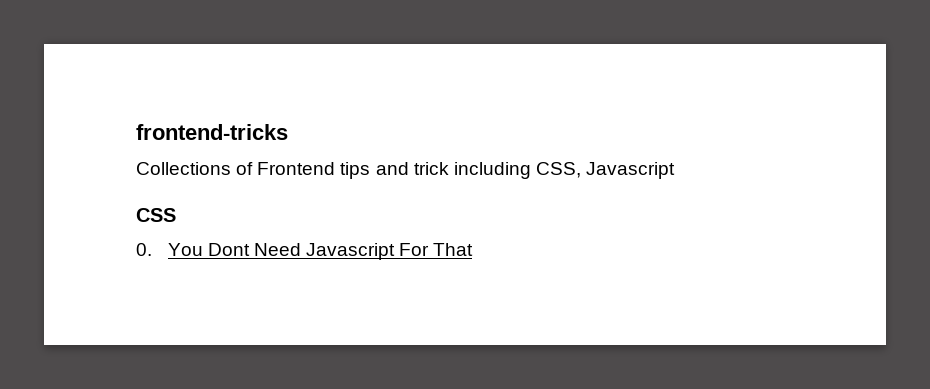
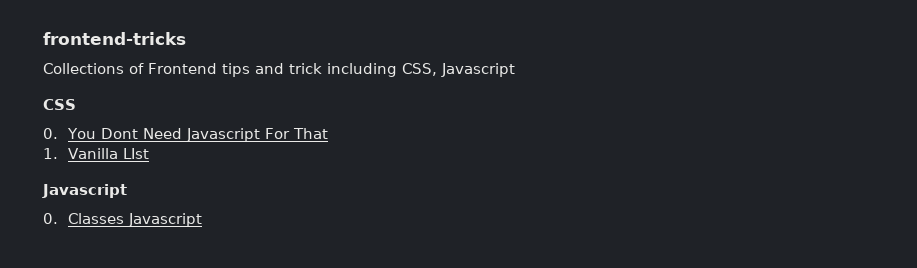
(474, 249) none -> [43,148,149,159] [42,184,127,198] [43,213,202,227] // 1. Vanilla LIst // Javascript // 0. Classes Javascript

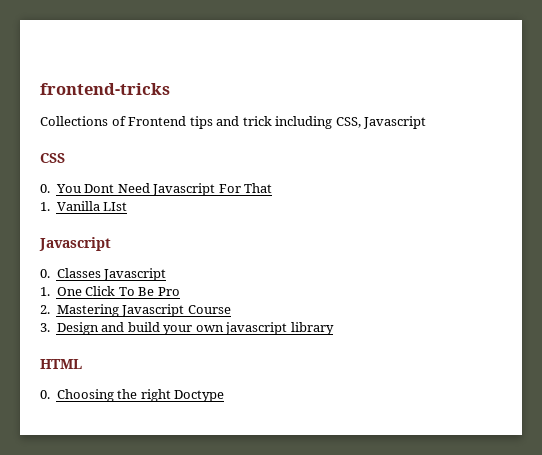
(202, 220) none -> [40,286,180,296] [40,304,231,317] [40,322,334,335] [40,359,82,369] [40,389,225,402] // 1. One Click To Be Pro // 2. Mastering Javascript Course // 3. Design and build your own javascript library // HTML // 0. Choosing the right Doctype

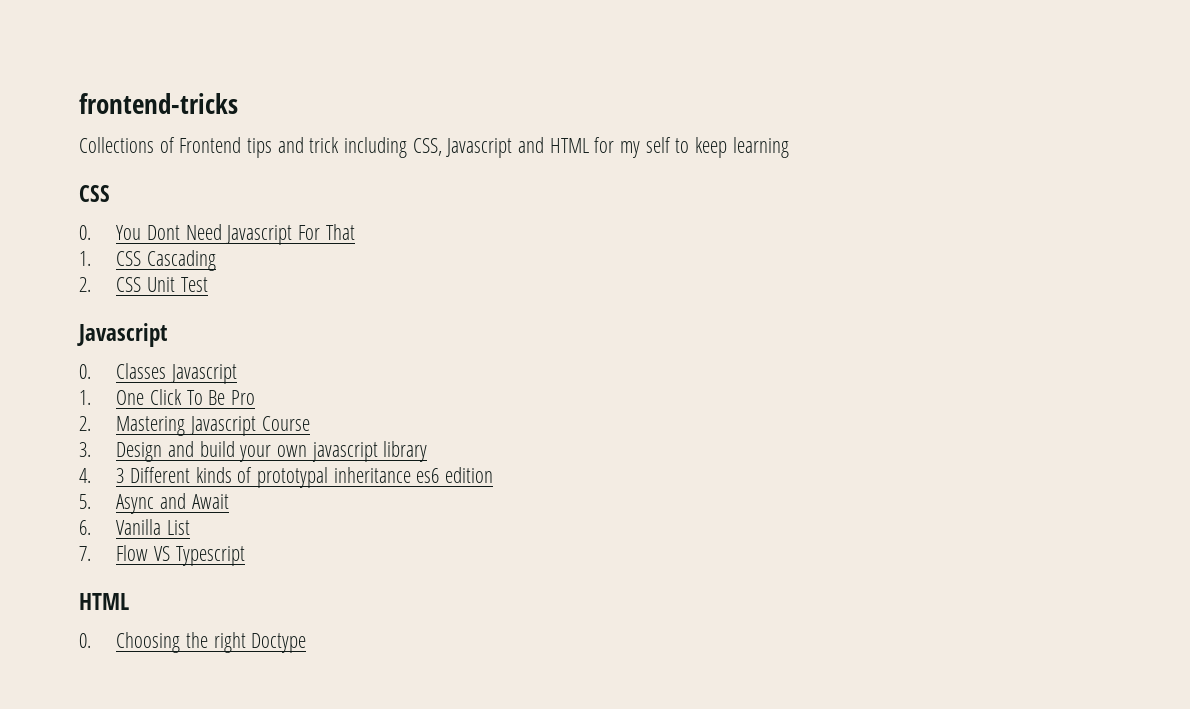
(427, 122) none -> [518,137,789,158] and HTML for my self to keep learning
[56,201,128,211] Vanilla LIst -> [116,250,217,271] [79,277,208,292] CSS Cascading // 2. CSS Unit Test
(334, 328) none -> [79,467,494,488] [79,493,229,514] [79,519,191,535] [79,545,245,566] // 4. 3 Different kinds of prototypal inheritance es6 edition // 5. Async and Await // 6. Vanilla List // 7. Flow VS Typescript

